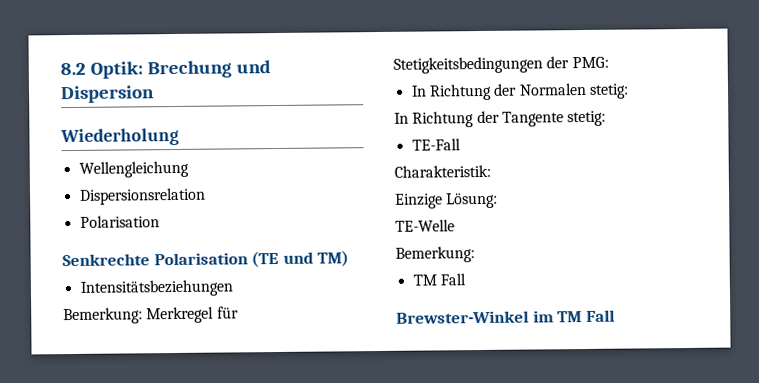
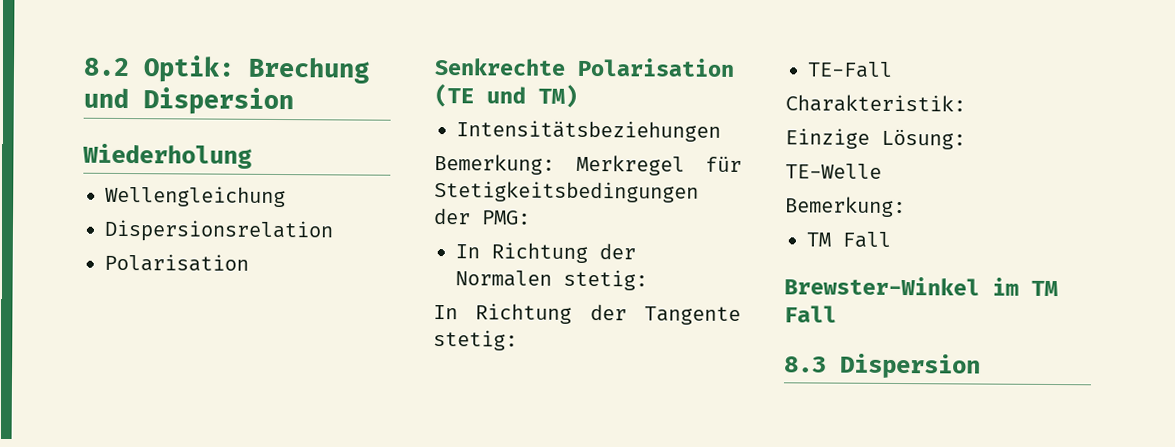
(615, 315) none -> [784,353,981,379] // 8.3 Dispersion

